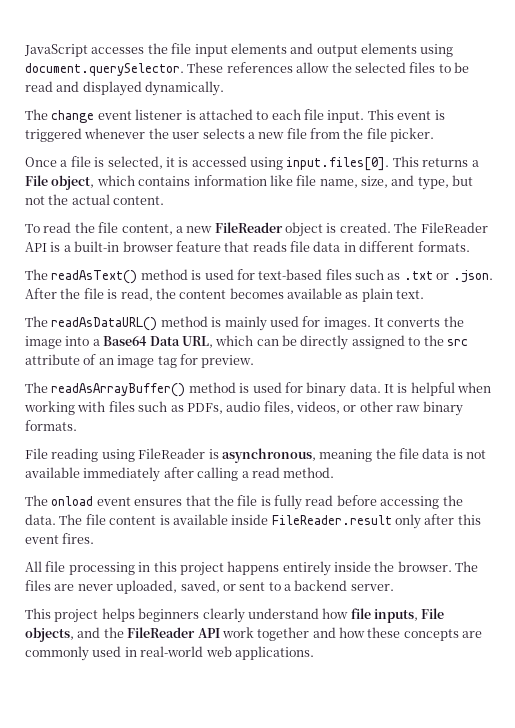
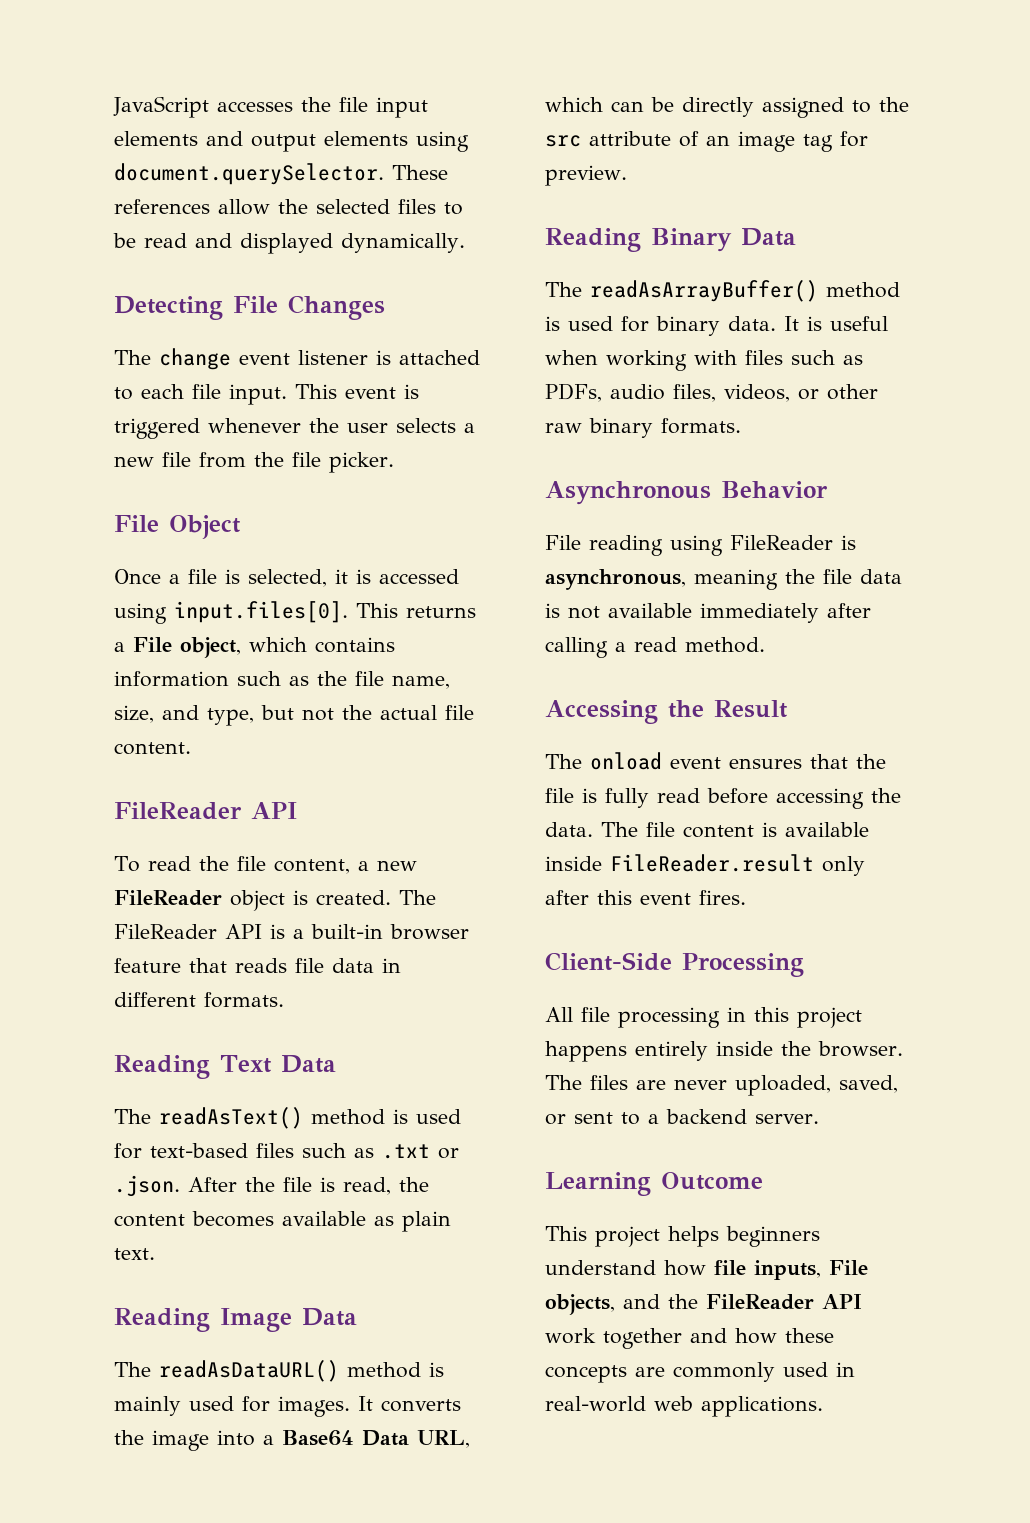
(225, 88) none -> [114,295,385,320] // Detecting File Changes
(435, 135) none -> [114,515,241,539] // File Object
[269,175,293,186] like -> [237,671,347,686] such as the
(110, 199) none -> [445,705,474,720] file
(165, 200) none -> [114,802,297,820] // FileReader API
(470, 246) none -> [114,1055,336,1079] // Reading Text Data
(425, 294) none -> [114,1308,357,1332] // Reading Image Data
(255, 361) none -> [545,228,796,252] // Reading Binary Data
[410,382,455,396] helpful -> [830,316,888,331] useful
(77, 425) none -> [545,481,828,505] // Asynchronous Behavior
(335, 472) none -> [545,700,788,724] // Accessing the Result
(95, 538) none -> [545,952,804,977] // Client-Side Processing
(394, 587) none -> [545,1172,763,1196] // Learning Outcome
[202,608,245,623] clearly -> (820, 1236) none

